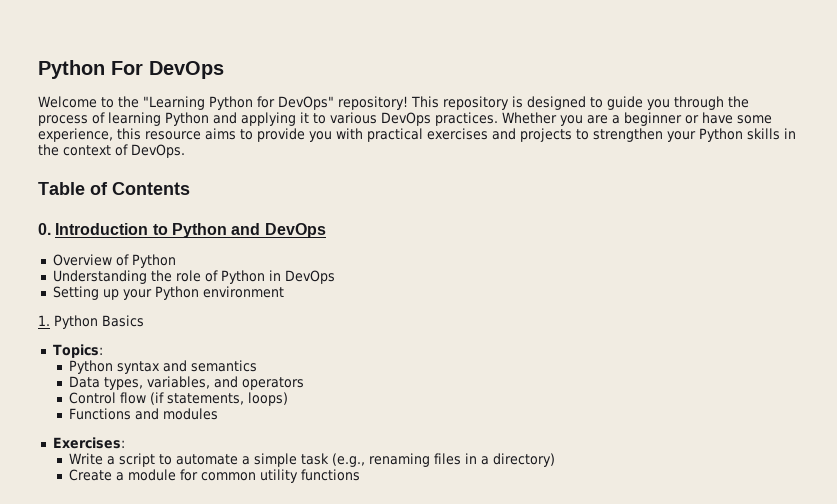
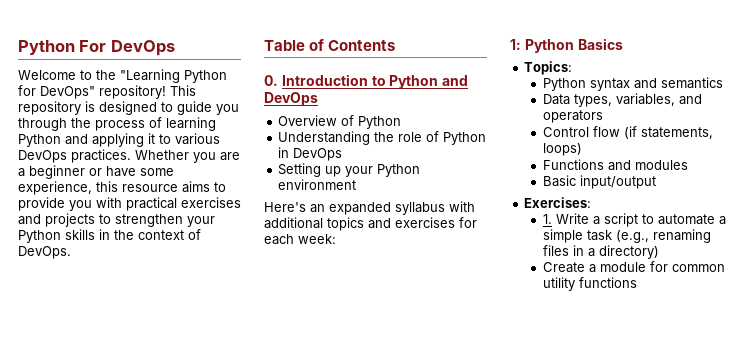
[38,315,50,326] 1. -> [264,201,475,215] [264,217,477,231] [264,234,336,245] [510,39,521,50] Here's an expanded syllabus with additional topics and exercises for each week: // 1:
(218, 414) none -> [542,175,656,189] // Basic input/output
(125, 443) none -> [542,214,552,224] 1.

